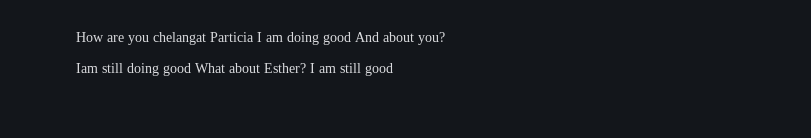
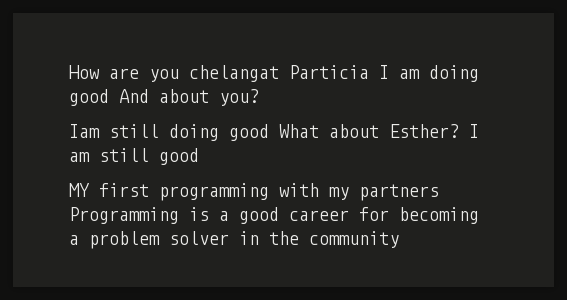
(393, 69) none -> [69,183,439,201] [69,207,479,224] [69,231,399,249] // MY first programming with my partners Programming is a good career for becoming a problem solver in the community

